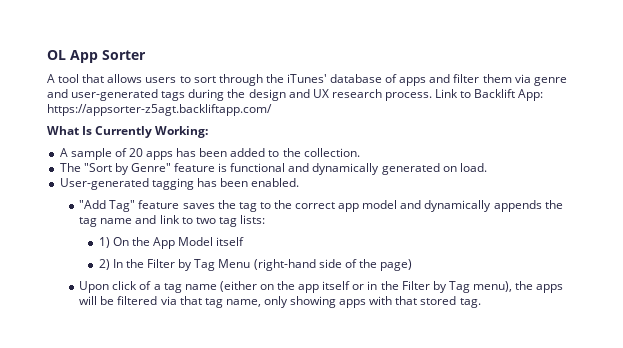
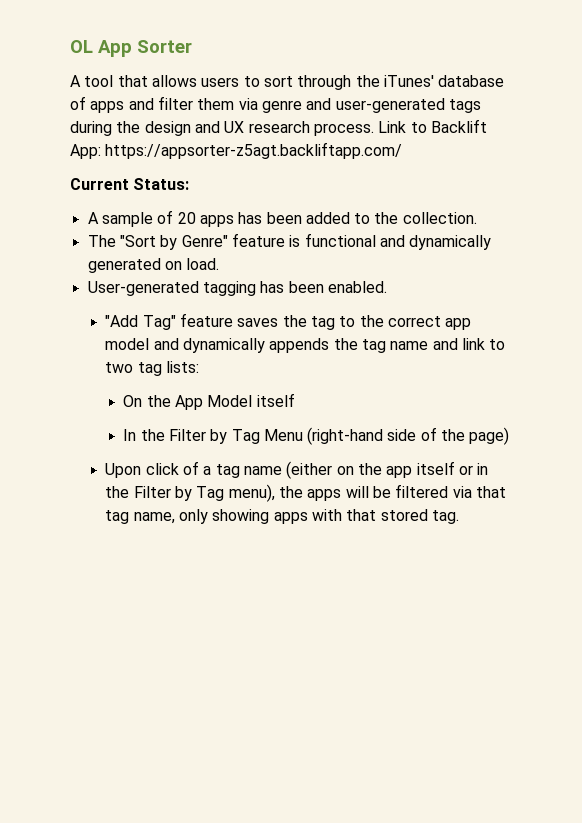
[47,126,209,138] What Is Currently Working: -> [70,178,190,190] Current Status:
[98,237,110,248] 1) -> (200, 367) none
[98,259,110,270] 2) -> (295, 400) none

